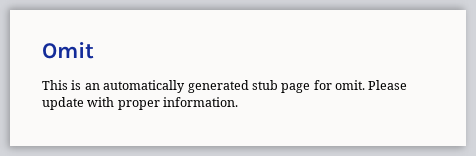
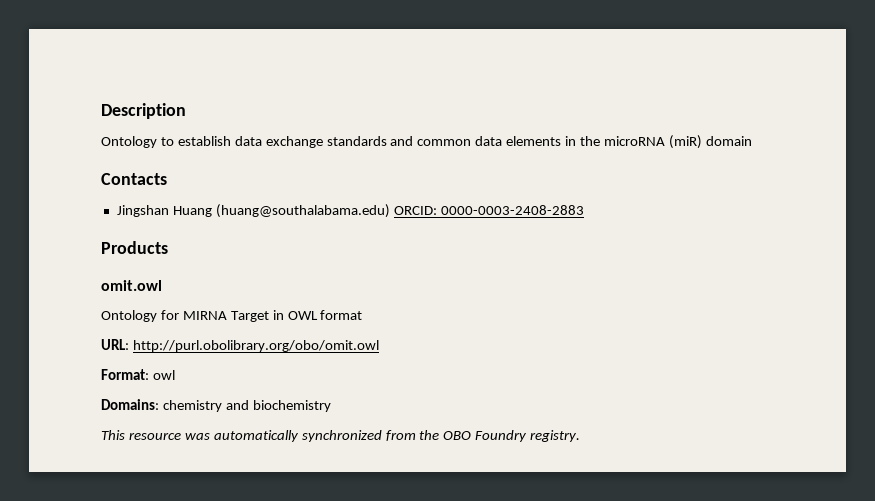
[42,42,94,59] [42,80,408,93] [42,97,239,110] Omit // This is an automatically generated stub page for omit. Please update with proper information. -> [101,103,186,119] [101,135,752,149] [101,173,167,185] [116,204,584,218] [101,241,168,254] [101,280,162,291] [101,310,363,322] [101,339,379,352] [101,369,175,380] [101,399,331,412] [101,430,581,442] Description // Ontology to establish data exchange standards and common data elements in the microRNA (miR) domain // Contacts // Jingshan Huang (huang@southalabama.edu) ORCID: 0000-0003-2408-2883 // Products // omit.owl // Ontology for MIRNA Target in OWL format // URL: http://purl.obolibrary.org/obo/omit.owl // Format: owl // Domains: chemistry and biochemistry // This resource was automatically synchronized from the OBO Foundry registry.

